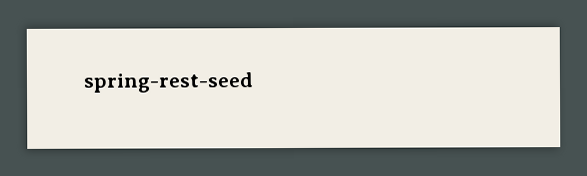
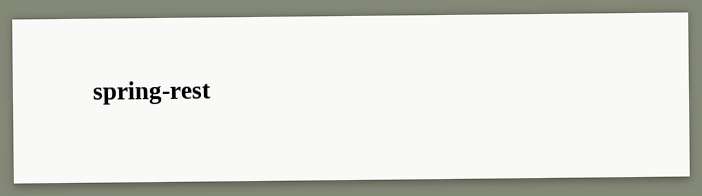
[83,72,254,93] spring-rest-seed -> [92,80,212,105] spring-rest

